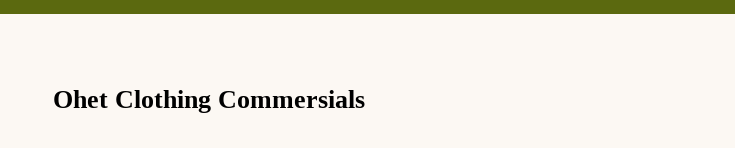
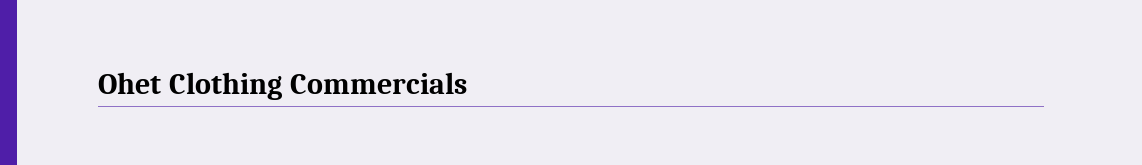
[218,90,366,108] Commersials -> [290,72,468,94] Commercials

